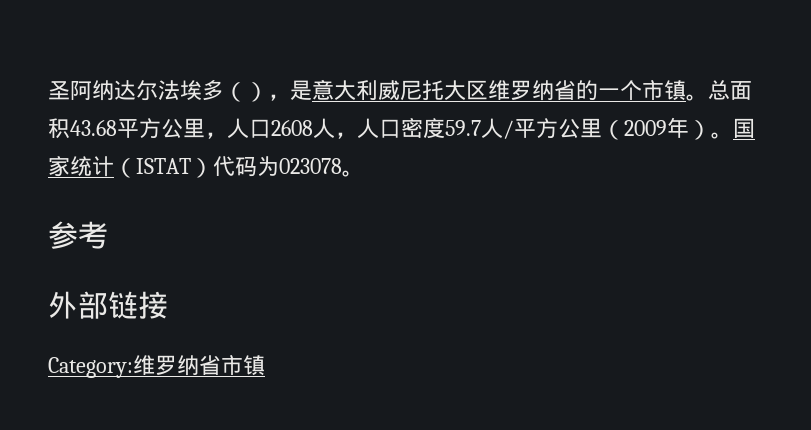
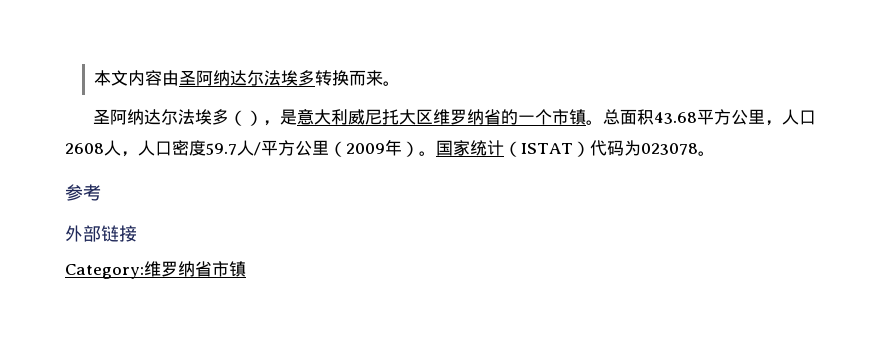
(48, 90) none -> [93,70,400,86] 本文内容由圣阿纳达尔法埃多转换而来。 //

